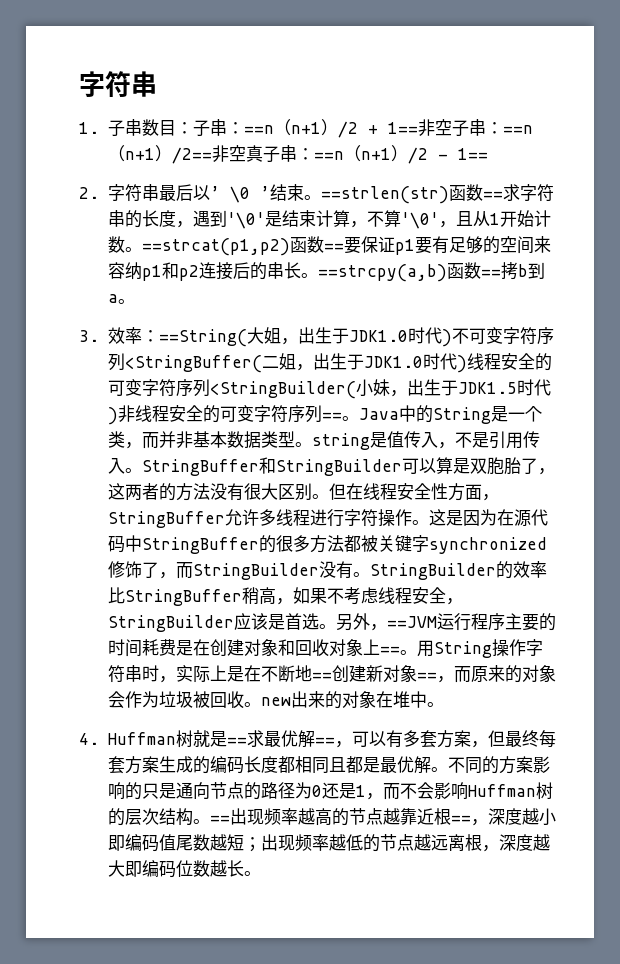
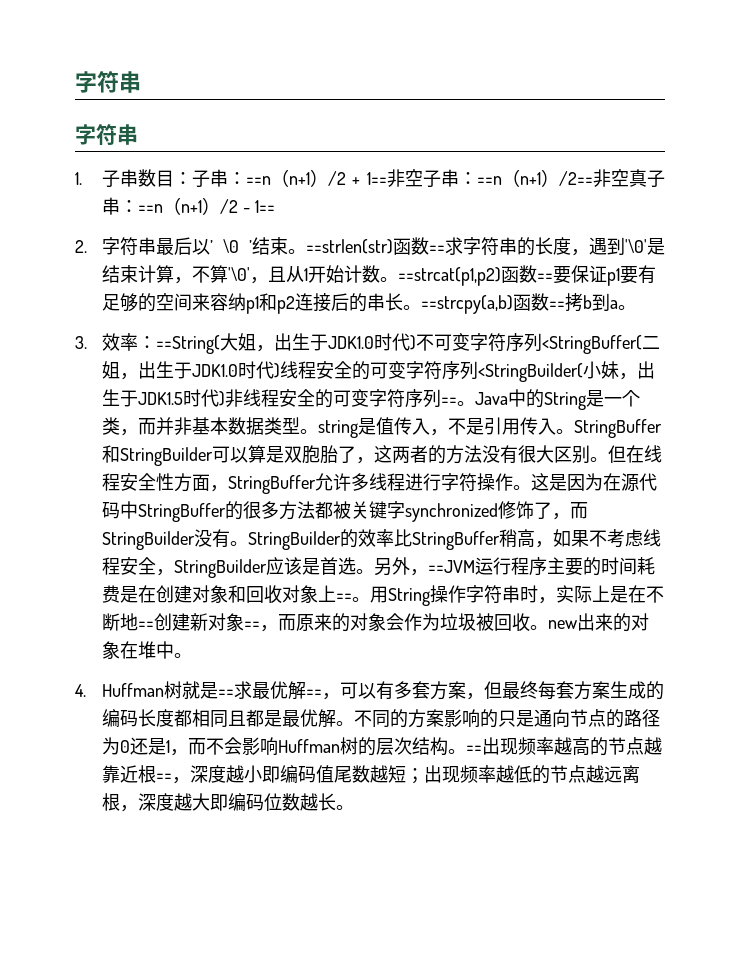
[79,71,157,97] 字符串 -> [75,71,141,93] [75,124,138,145] 字符串 // 字符串

